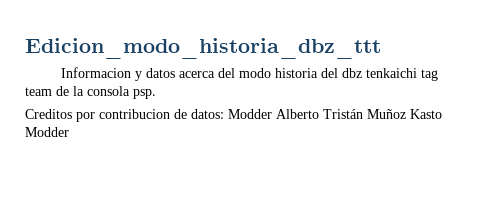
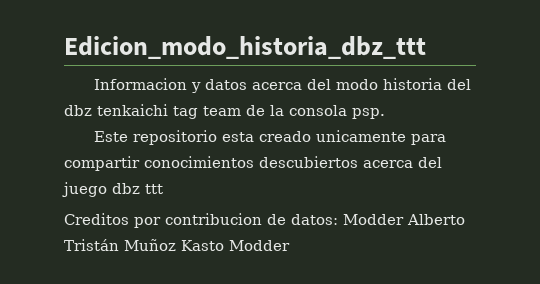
(156, 94) none -> [94,130,447,145] [64,156,442,171] [62,182,163,197] // Este repositorio esta creado unicamente para compartir conocimientos descubiertos acerca del juego dbz ttt

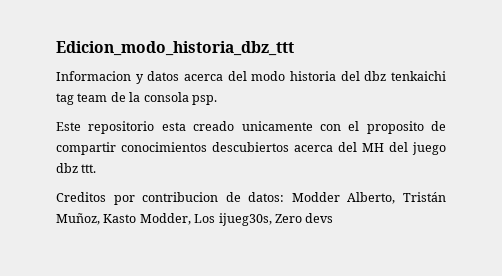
[411,134,447,145] para -> [319,121,446,134] con el proposito de
(442, 162) none -> [362,142,408,152] MH del
[145,184,163,194] ttt -> [81,164,97,173] ttt.
[407,214,465,225] [64,239,290,251] Alberto Tristán Muñoz Kasto Modder -> [347,192,446,204] [56,213,334,226] Alberto, Tristán Muñoz, Kasto Modder, Los ijueg30s, Zero devs

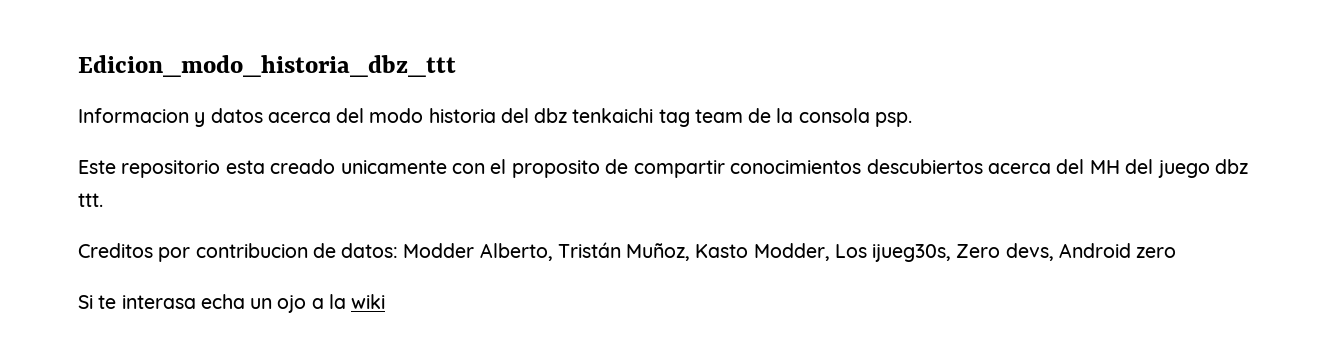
[305,213,334,223] devs -> [1005,243,1177,261] [78,294,386,313] devs, Android zero // Si te interasa echa un ojo a la wiki

